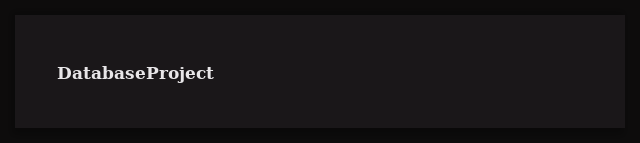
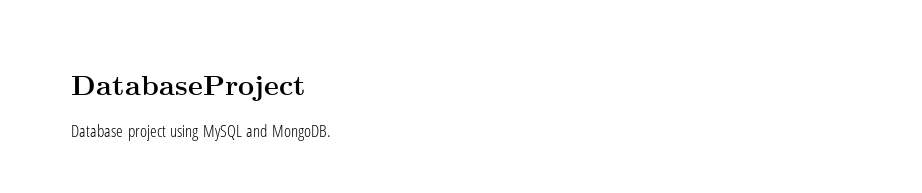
(214, 74) none -> [71,124,331,141] // Database project using MySQL and MongoDB.

